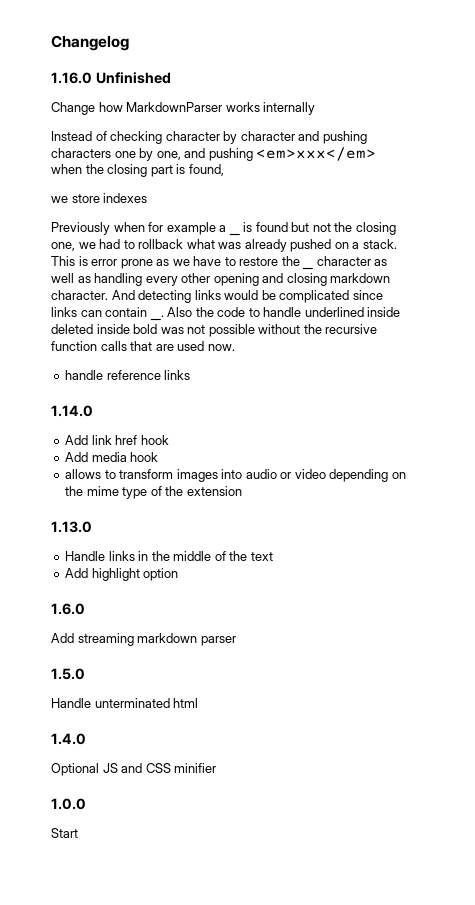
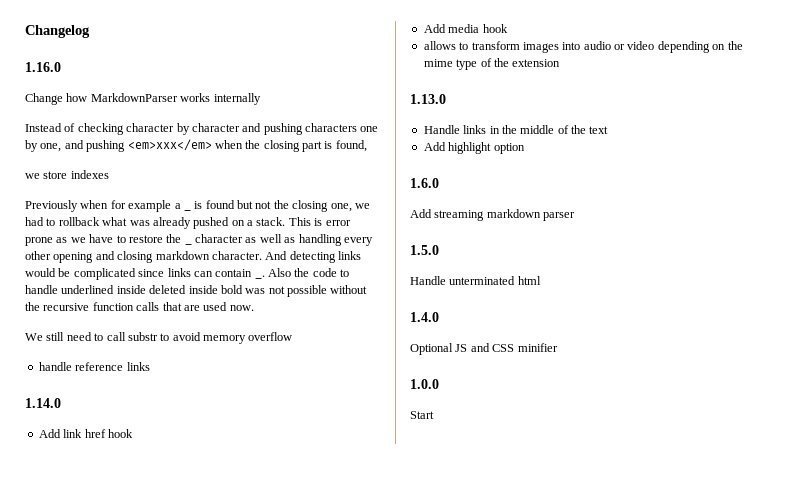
[95,72,171,84] Unfinished -> (61, 67) none
(235, 347) none -> [25,332,293,344] // We still need to call substr to avoid memory overflow

